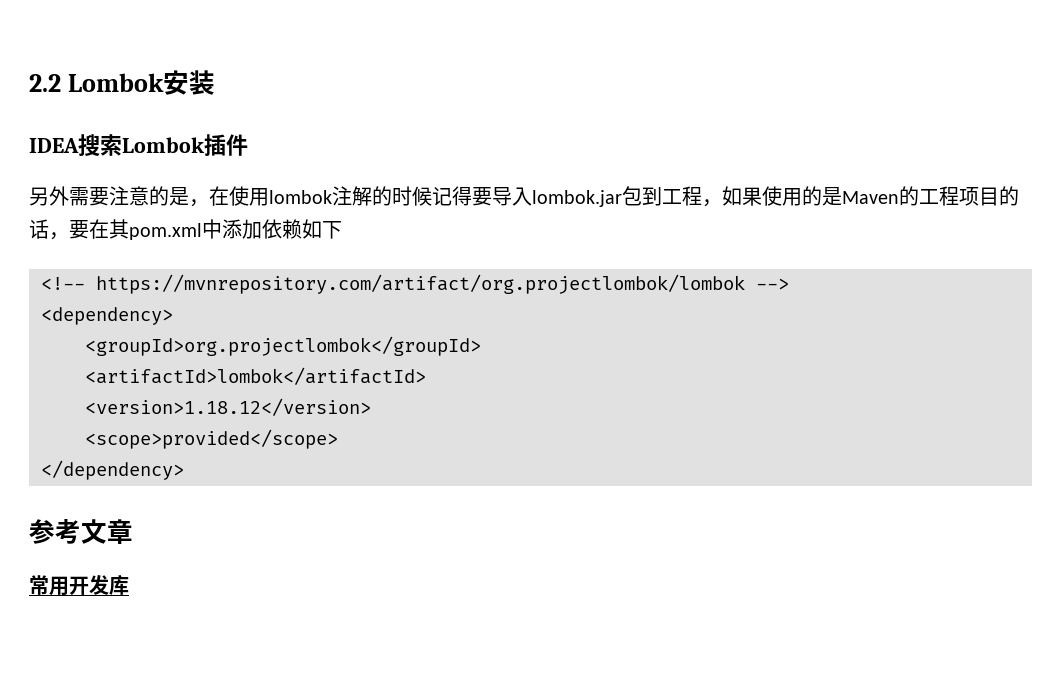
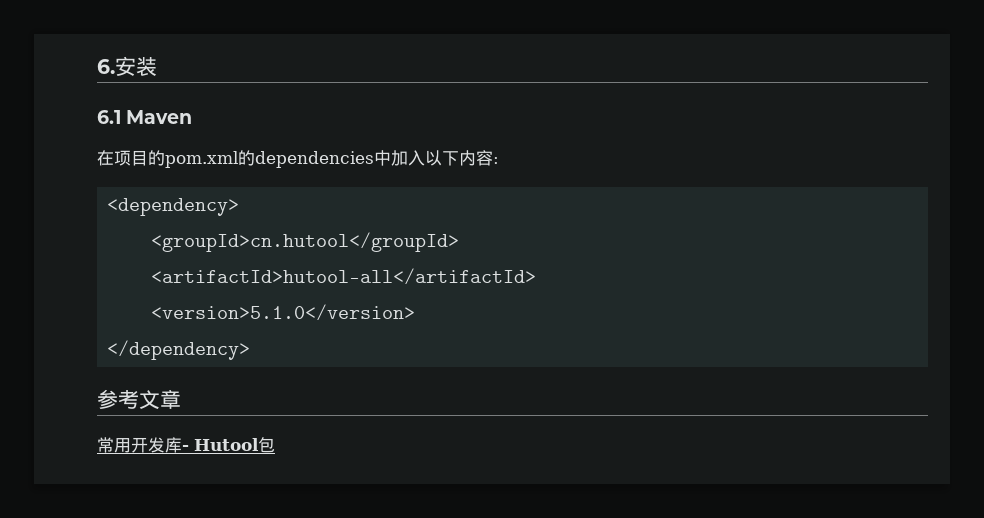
[29,73,164,92] 2.2 Lombok -> [97,59,115,74] 6.
[29,134,248,157] [29,186,1019,207] [29,219,342,240] [41,274,789,294] [41,307,173,325] [85,336,481,356] [85,367,426,385] [85,398,371,416] [85,429,338,449] IDEA搜索Lombok插件 // 另外需要注意的是，在使用lombok注解的时候记得要导入lombok.jar包到工程，如果使用的是Maven的工程项目的话，要在其pom.xml中添加依赖如下 // <!-- https://mvnrepository.com/artifact/org.projectlombok/lombok --> // <dependency> // <groupId>org.projectlombok</groupId> // <artifactId>lombok</artifactId> // <version>1.18.12</version> // <scope>provided</scope> -> [97,110,193,124] [97,150,499,168] [107,198,240,216] [151,232,460,252] [151,268,537,285] [151,304,416,321] 6.1 Maven // 在项目的pom.xml的dependencies中加入以下内容: // <dependency> // <groupId>cn.hutool</groupId> // <artifactId>hutool-all</artifactId> // <version>5.1.0</version>
(129, 585) none -> [182,437,275,453] - Hutool包

